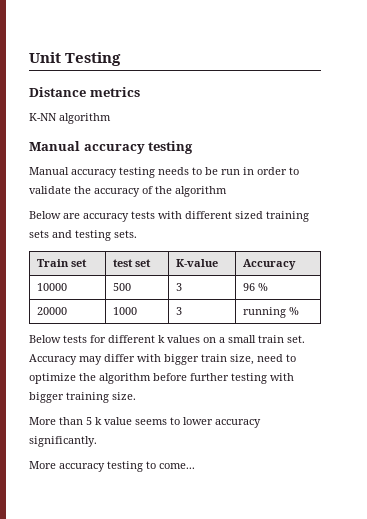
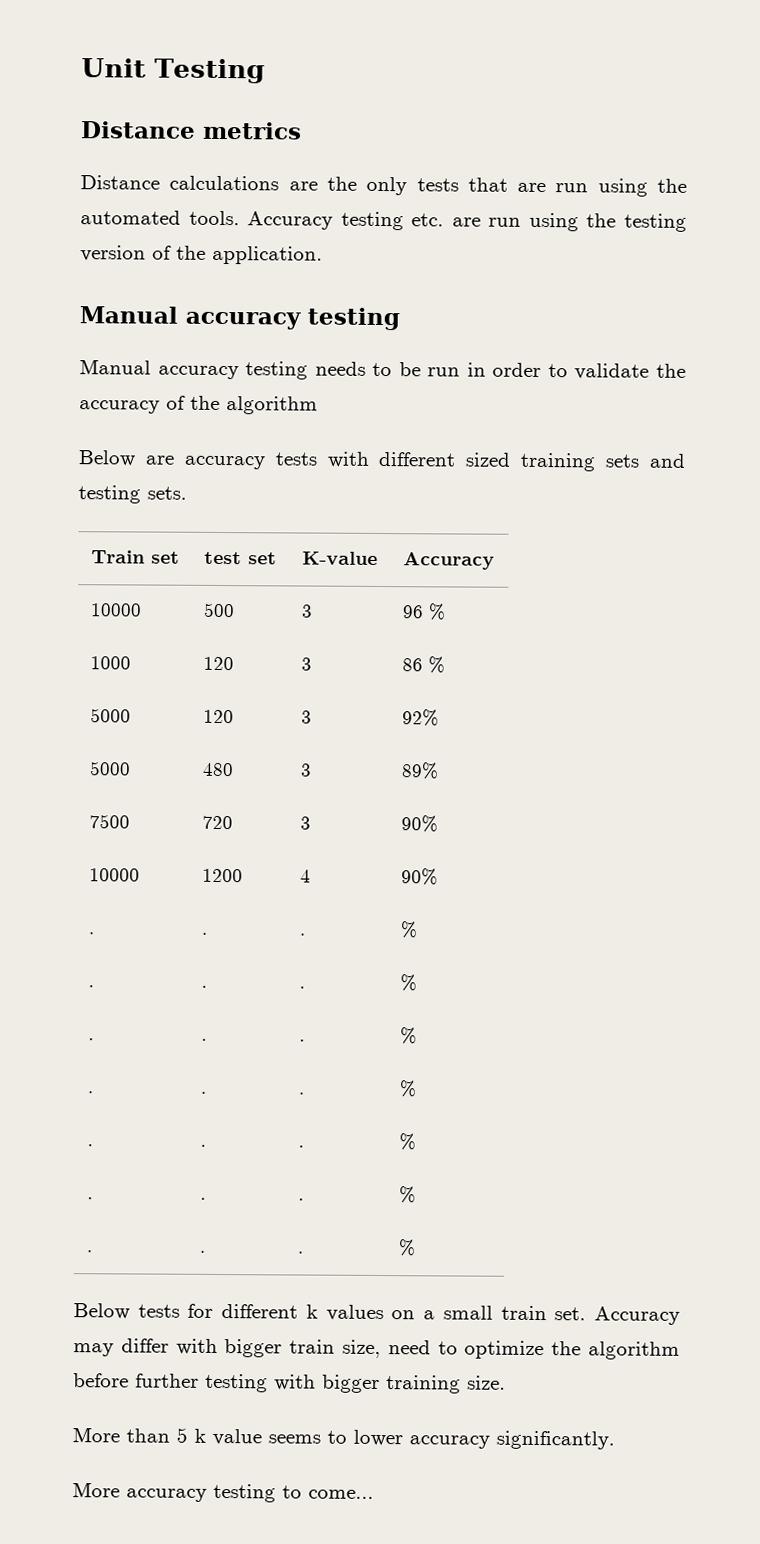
[29,113,111,124] K-NN algorithm -> [80,175,687,197] [80,210,687,232] [80,245,323,265] Distance calculations are the only tests that are run using the automated tools. Accuracy testing etc. are run using the testing version of the application.
[36,307,67,315] [112,307,137,315] [175,307,182,315] [242,307,286,318] 20000 | 1000 | 3 | running -> [89,656,131,670] [202,656,234,671] [300,657,312,671] [401,656,445,674] [89,708,131,723] [202,709,234,724] [300,710,312,724] [401,709,439,727] [88,761,131,776] [201,762,234,777] [299,763,312,777] [400,762,439,780] [88,814,130,829] [201,815,233,830] [299,816,311,830] [400,815,438,833] [88,868,140,882] [201,868,243,883] [299,869,311,883] [400,868,438,886] [87,932,94,935] [200,932,207,935] [298,933,305,936] [399,921,418,939] [87,985,94,988] [200,985,207,988] [298,986,305,989] [399,974,417,992] [87,1038,94,1041] [200,1038,207,1041] [298,1039,305,1042] [399,1027,417,1045] [86,1091,93,1094] [199,1091,206,1094] [297,1092,304,1095] [398,1080,417,1098] [86,1144,93,1147] [199,1144,206,1147] [297,1145,304,1148] [398,1133,416,1151] [86,1197,93,1200] [199,1197,206,1200] [297,1198,304,1201] [398,1186,416,1204] [85,1250,92,1253] [198,1250,205,1253] [296,1251,303,1254] 1000 | 120 | 3 | 86 % // 5000 | 120 | 3 | 92% // 5000 | 480 | 3 | 89% // 7500 | 720 | 3 | 90% // 10000 | 1200 | 4 | 90% // . | . | . | % // . | . | . | % // . | . | . | % // . | . | . | % // . | . | . | % // . | . | . | % // . | . | . |

